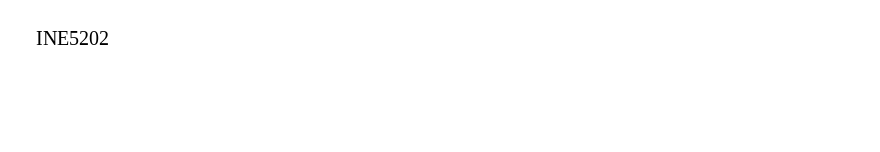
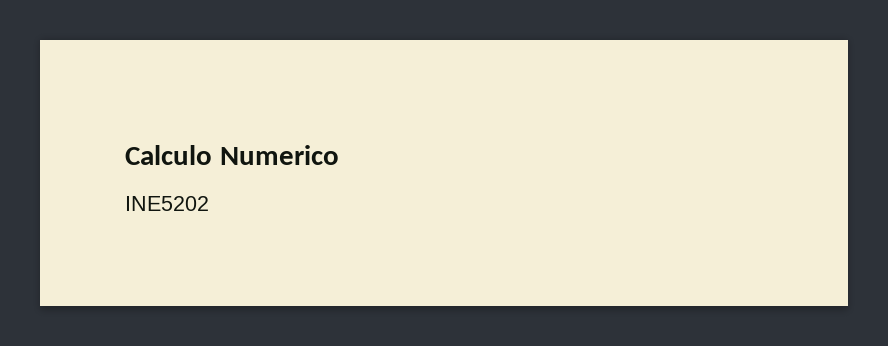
(36, 38) none -> [125,145,339,165] Calculo Numerico //

